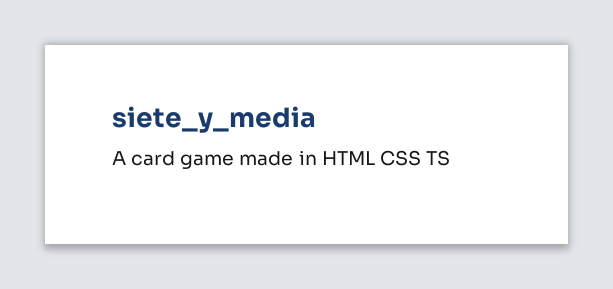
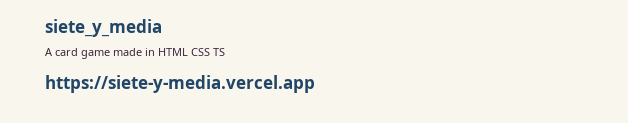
(450, 158) none -> [45,75,315,93] // https://siete-y-media.vercel.app

